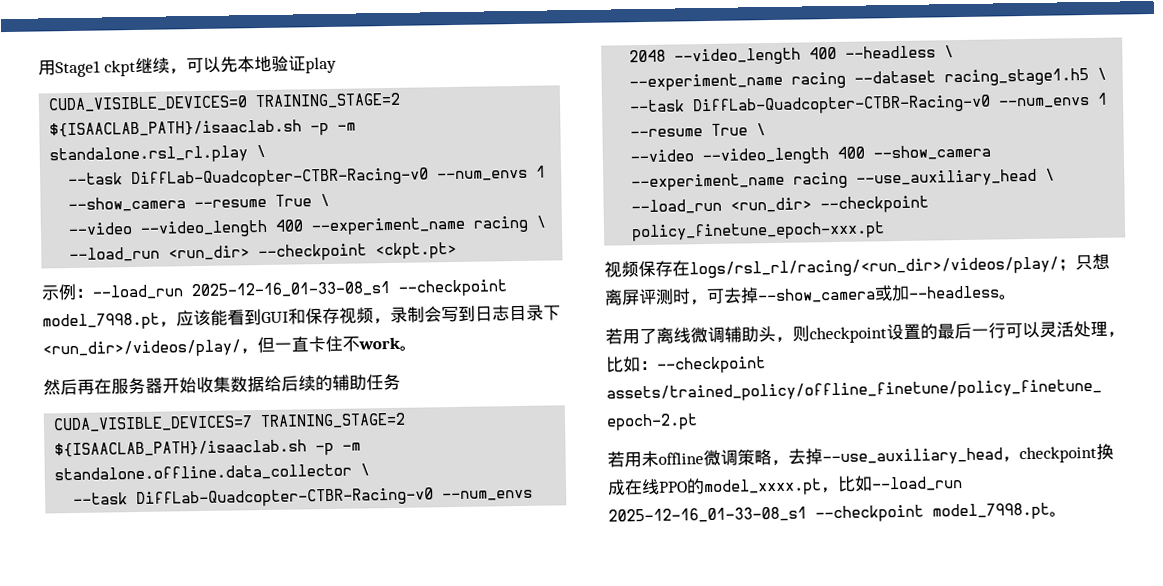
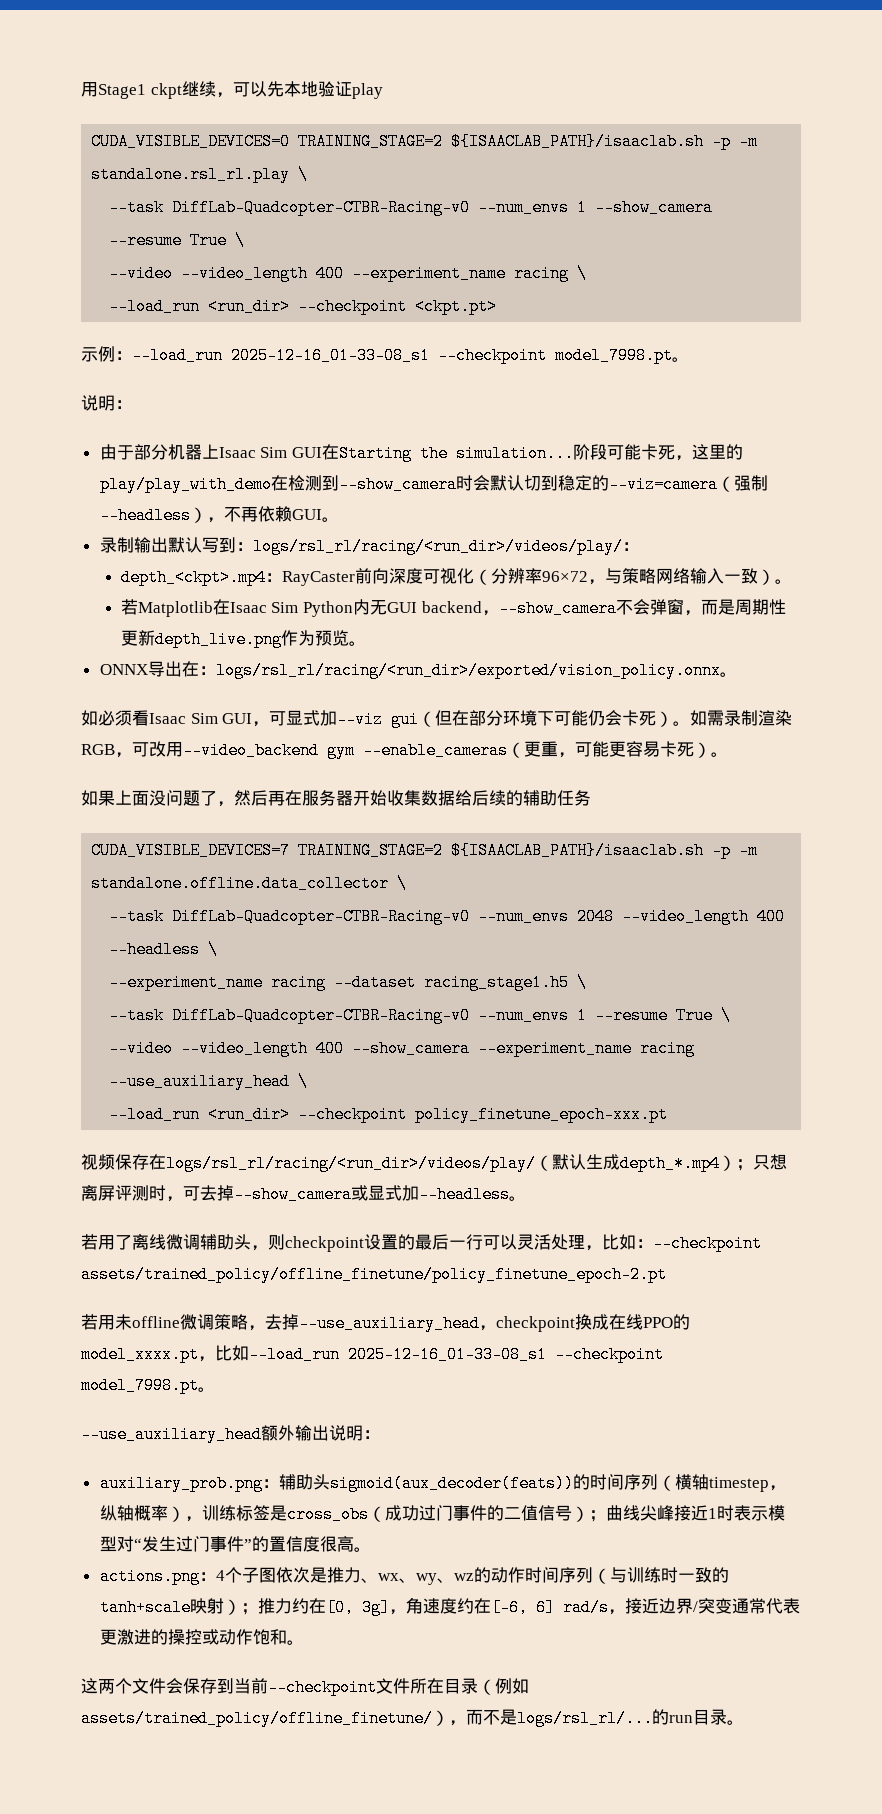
[159,304,561,328] [42,335,417,359] ，应该能看到GUI和保存视频，录制会写到日志目录下<run_dir>/videos/play/，但一直卡住不work。 // -> [672,357,689,362] [81,395,132,411] [99,444,743,462] [99,475,768,493] [99,506,339,524] [99,537,639,555] [120,568,792,586] [120,599,786,617] [120,630,366,648] [99,661,737,679] [81,710,793,728] [81,741,728,759] [81,790,234,807] 。 // 说明： // 由于部分机器上Isaac Sim GUI在Starting the simulation...阶段可能卡死，这里的play/play_with_demo在检测到--show_camera时会默认切到稳定的--viz=camera（强制--headless），不再依赖GUI。 // 录制输出默认写到：logs/rsl_rl/racing/<run_dir>/videos/play/： // depth_<ckpt>.mp4：RayCaster前向深度可视化（分辨率96×72，与策略网络输入一致）。 // 若Matplotlib在Isaac Sim Python内无GUI backend，--show_camera不会弹窗，而是周期性更新depth_live.png作为预览。 // ONNX导出在：logs/rsl_rl/racing/<run_dir>/exported/vision_policy.onnx。 // 如必须看Isaac Sim GUI，可显式加--viz gui（但在部分环境下可能仍会卡死）。如需录制渲染RGB，可改用--video_backend gym --enable_cameras（更重，可能更容易卡死）。 // 如果上面没问题了，
(1059, 267) none -> [535,1154,736,1172] （默认生成depth_*.mp4）
(893, 293) none -> [368,1185,402,1201] 显式
(1067, 514) none -> [81,1425,380,1443] [99,1474,786,1492] [99,1505,785,1523] [99,1536,371,1552] [99,1567,729,1585] [99,1597,800,1616] [99,1629,304,1645] [81,1678,529,1696] [81,1709,744,1727] // --use_auxiliary_head额外输出说明： // auxiliary_prob.png：辅助头sigmoid(aux_decoder(feats))的时间序列（横轴timestep，纵轴概率），训练标签是cross_obs（成功过门事件的二值信号）；曲线尖峰接近1时表示模型对“发生过门事件”的置信度很高。 // actions.png：4个子图依次是推力、wx、wy、wz的动作时间序列（与训练时一致的tanh+scale映射）；推力约在[0, 3g]，角速度约在[-6, 6] rad/s，接近边界/突变通常代表更激进的操控或动作饱和。 // 这两个文件会保存到当前--checkpoint文件所在目录（例如assets/trained_policy/offline_finetune/），而不是logs/rsl_rl/...的run目录。

